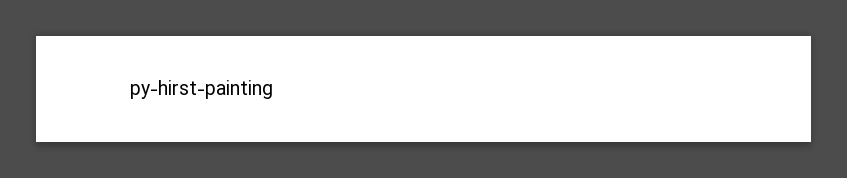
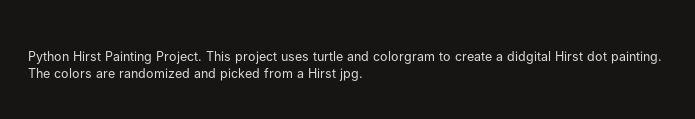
[130,80,273,99] py-hirst-painting -> [28,51,662,64] [28,68,363,81] Python Hirst Painting Project. This project uses turtle and colorgram to create a didgital Hirst dot painting. The colors are randomized and picked from a Hirst jpg.

